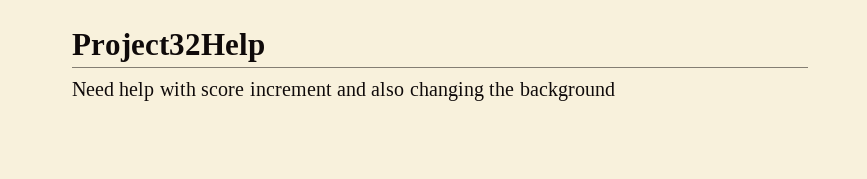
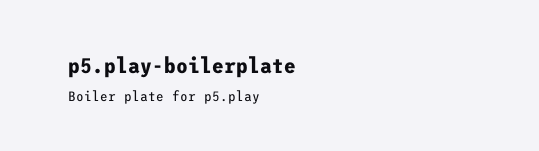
[72,33,265,62] [72,82,615,101] Project32Help // Need help with score increment and also changing the background -> [68,56,296,78] [68,90,260,104] p5.play-boilerplate // Boiler plate for p5.play

